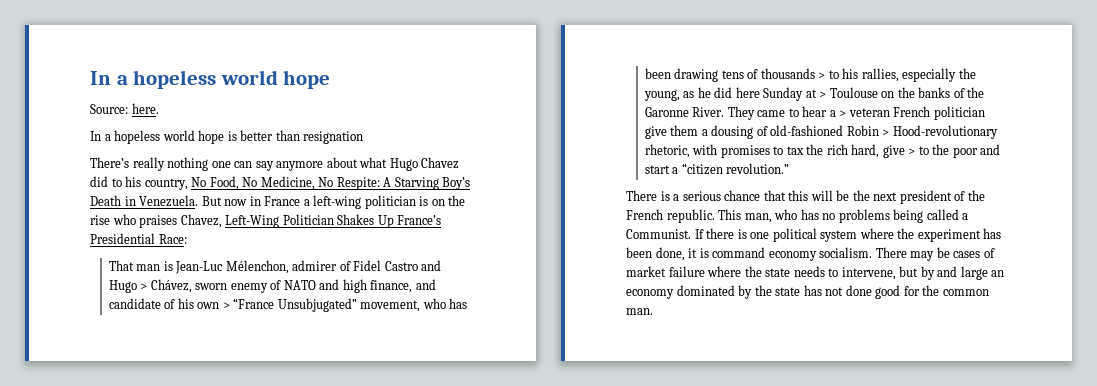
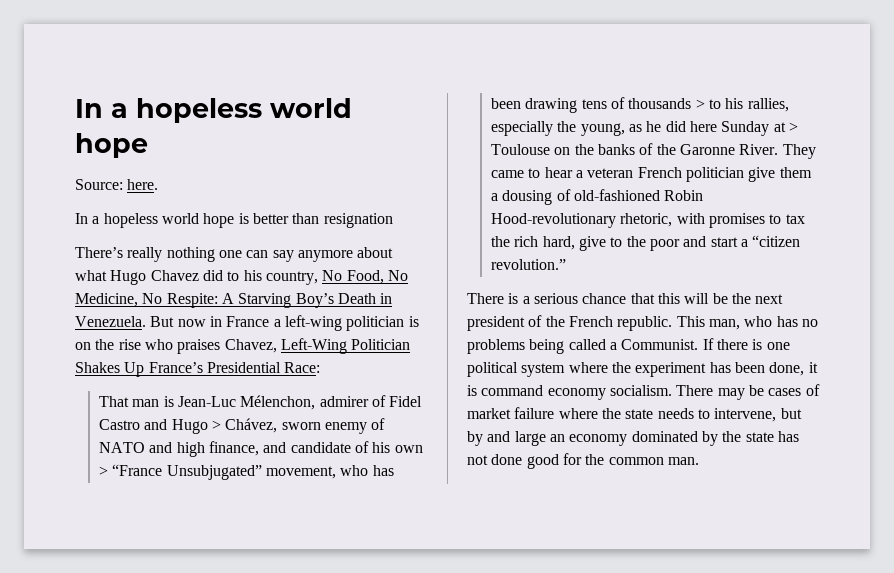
[839,110,847,117] > -> (584, 174) none
[882,129,890,136] > -> (704, 195) none
[908,148,916,155] > -> (607, 243) none

